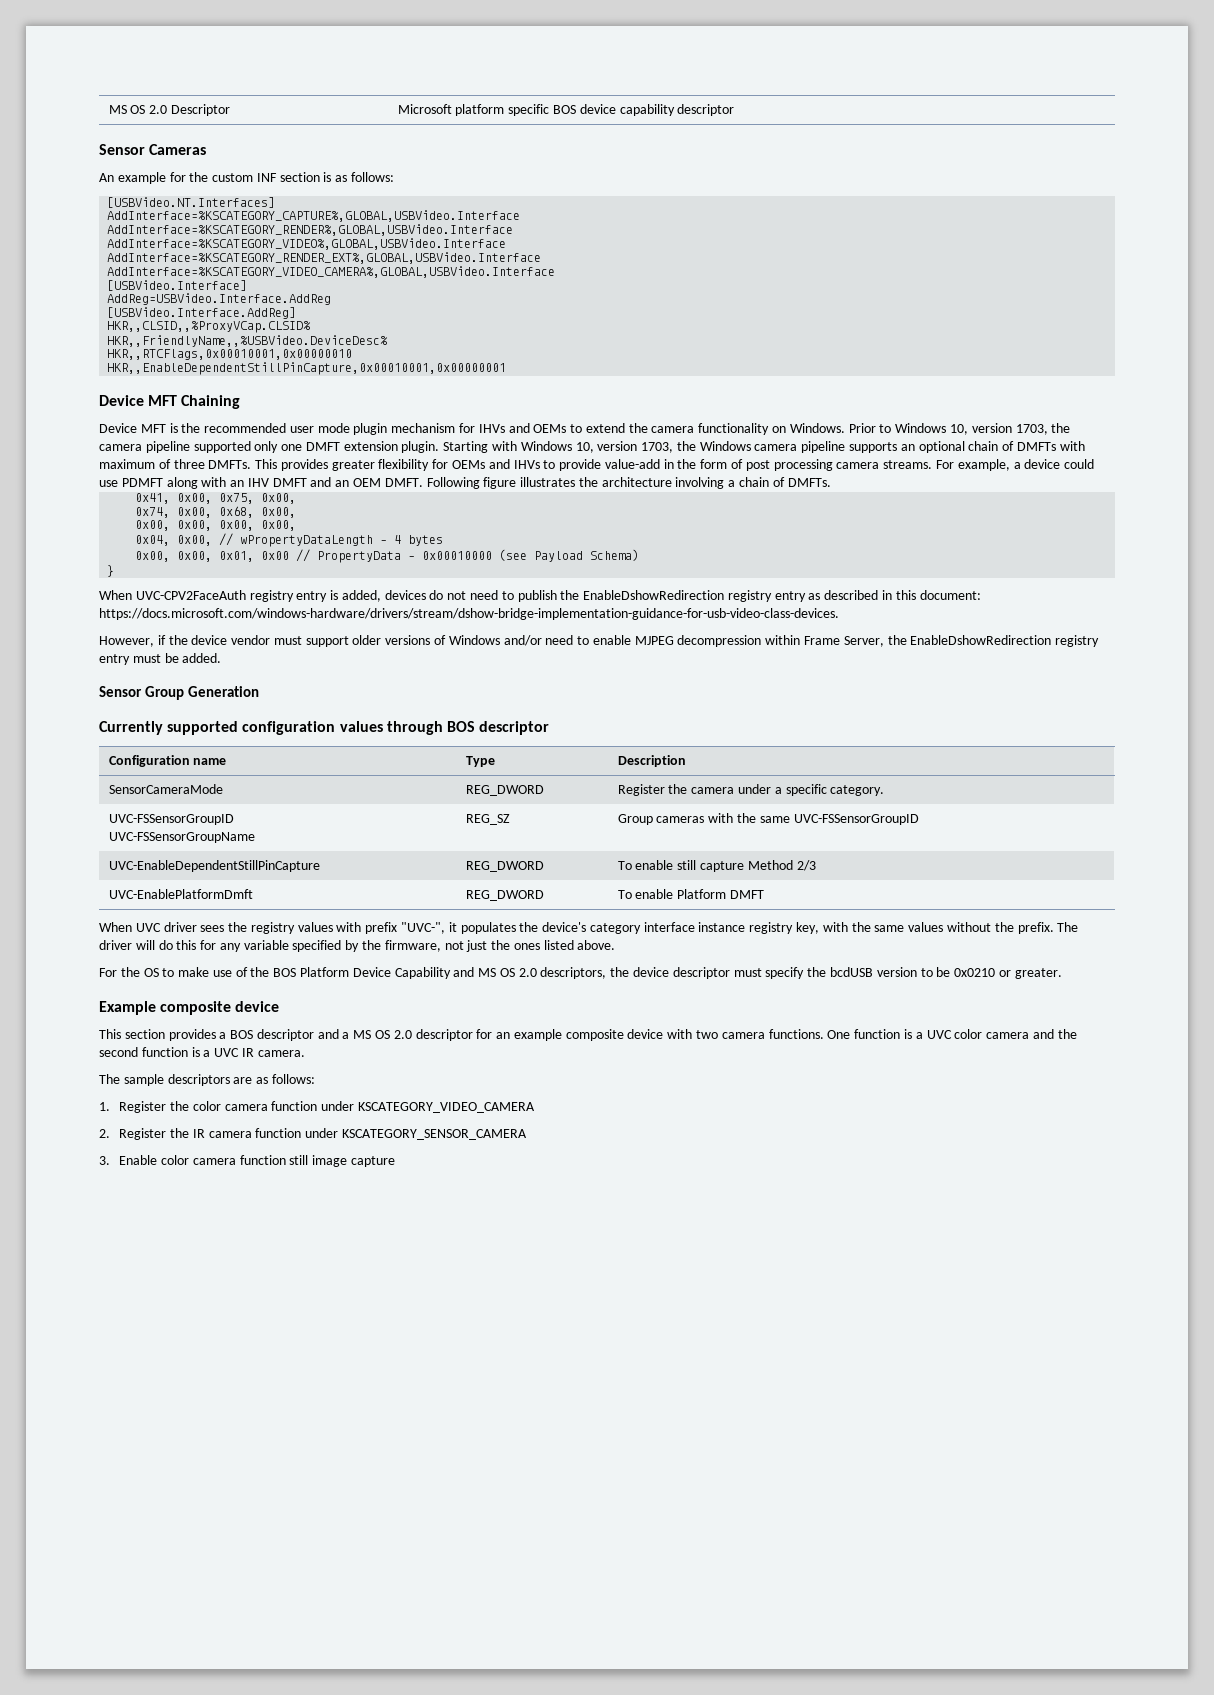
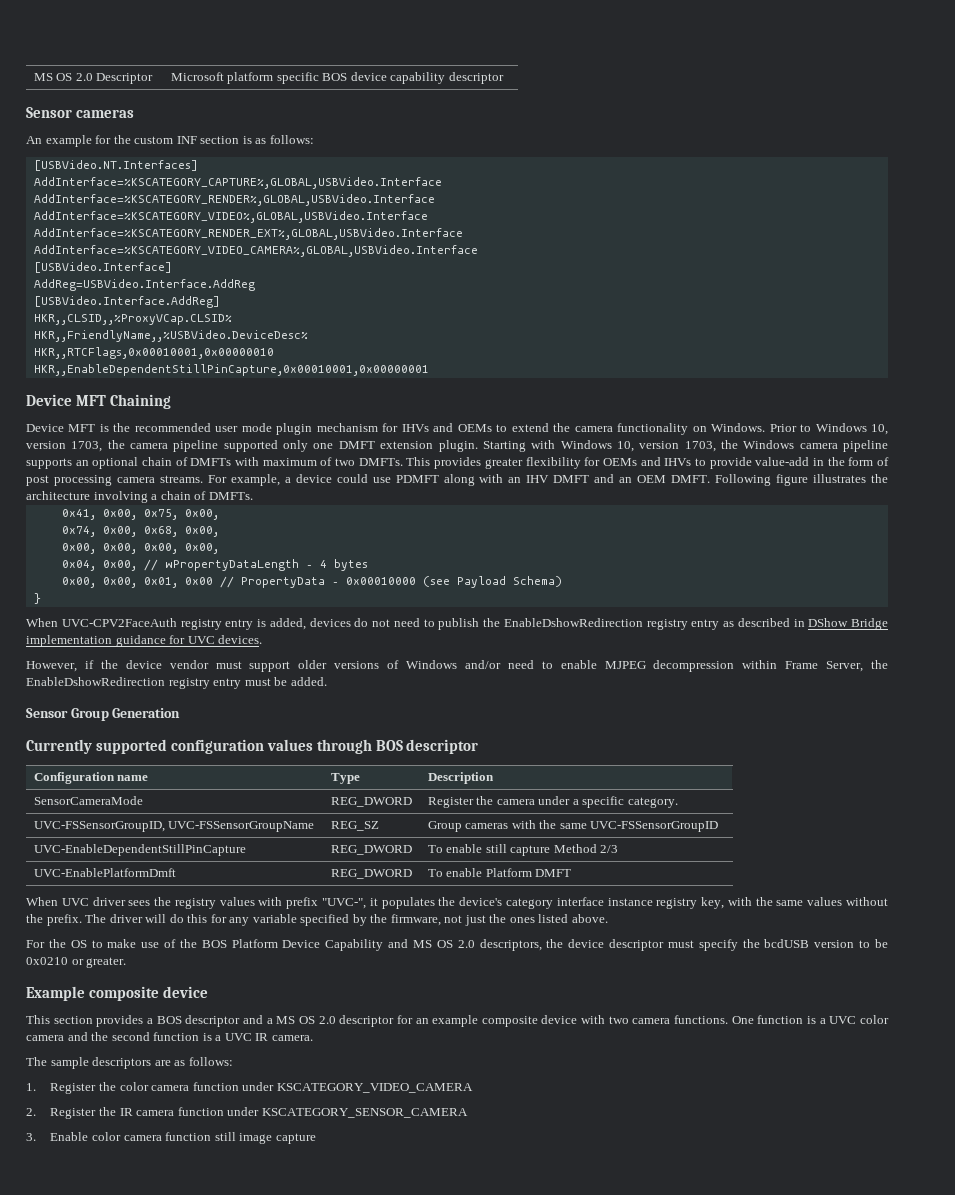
[149,144,207,155] Cameras -> [75,109,134,118] cameras
[173,459,205,469] three -> [335,458,356,466] two
[895,590,981,600] [99,608,839,620] this document: https://docs.microsoft.com/windows-hardware/drivers/stream/dshow-bridge-implementation-guidance-for-usb-video-class-devices. -> [808,618,888,630] [26,635,263,647] DShow Bridge implementation guidance for UVC devices.
[108,814,234,825] UVC-FSSensorGroupID // -> [33,821,165,832] UVC-FSSensorGroupID,

